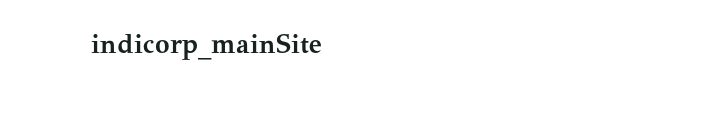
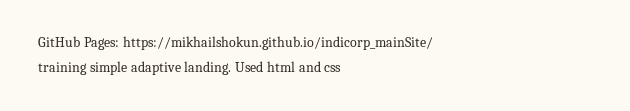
[91,33,322,60] indicorp_mainSite -> [38,36,433,50] [38,61,342,75] GitHub Pages: https://mikhailshokun.github.io/indicorp_mainSite/ // training simple adaptive landing. Used html and css

